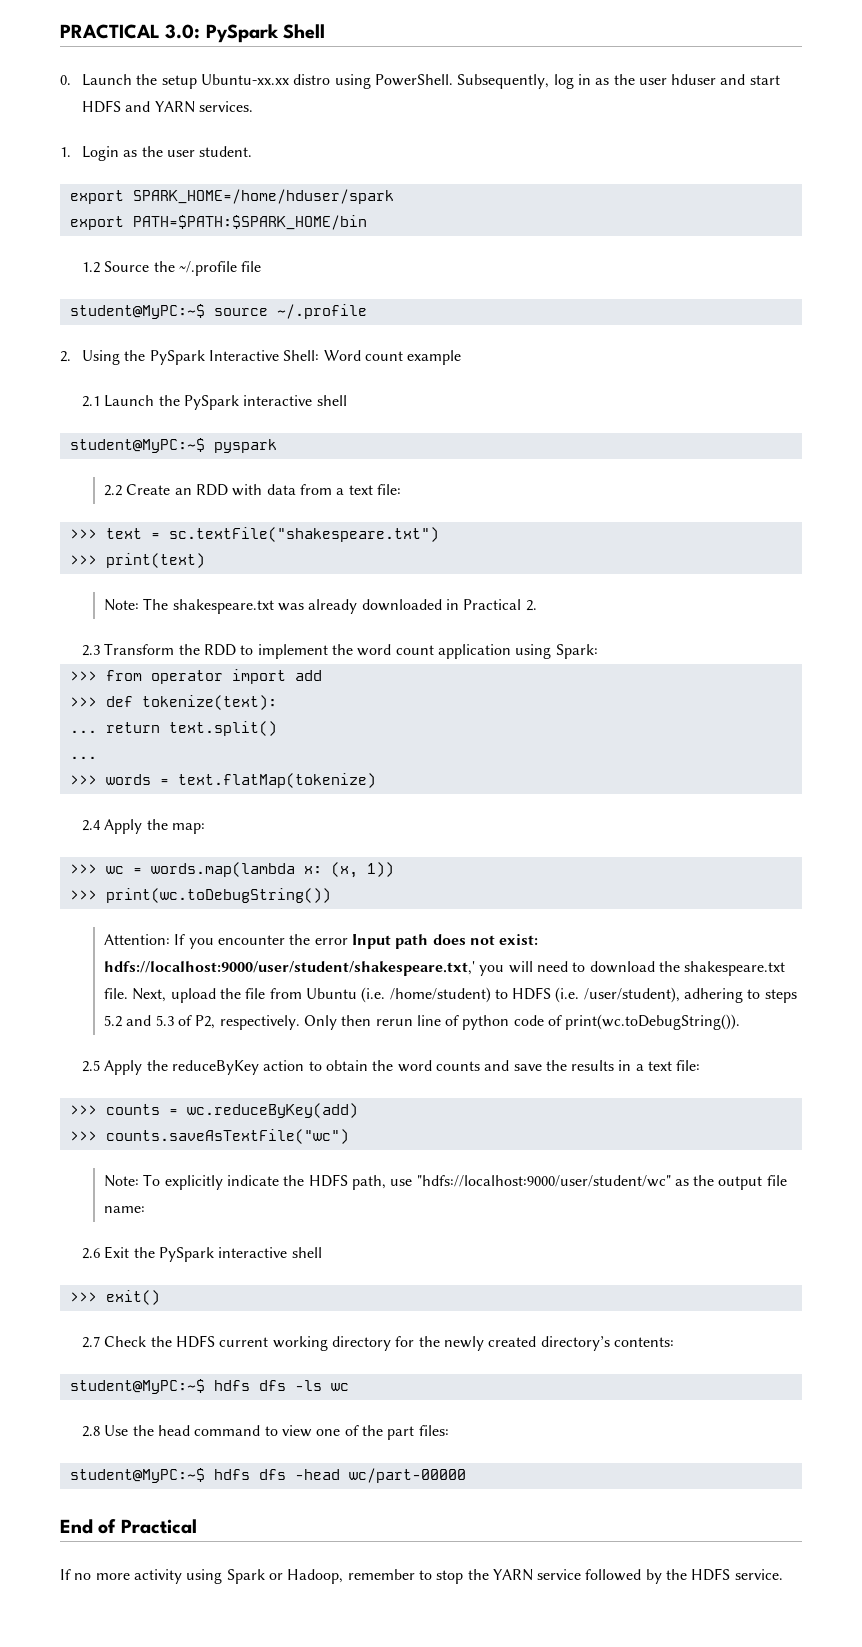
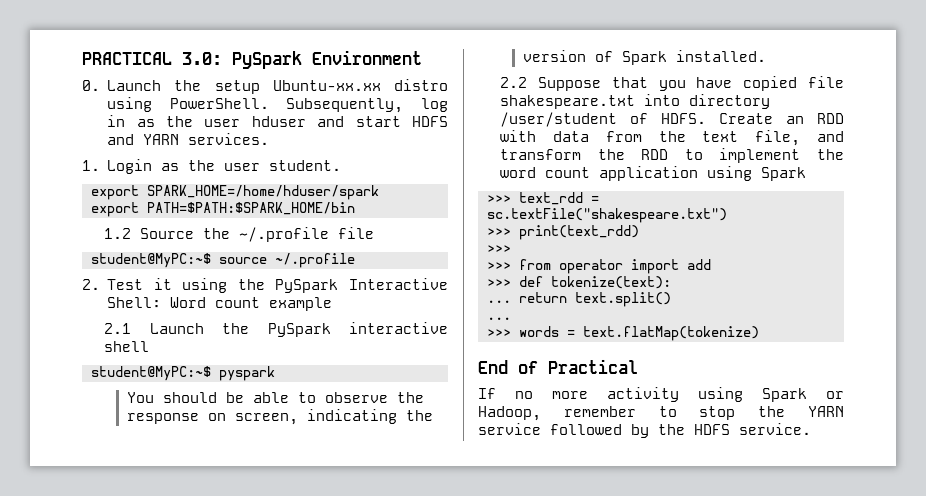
[283,24,326,39] Shell -> [312,50,422,65] Environment
[81,350,120,365] Using -> [107,278,228,293] Test it using
[103,485,122,496] 2.2 -> [126,392,424,403] [126,409,433,425] [522,50,766,65] [500,76,844,91] [500,94,771,109] [500,112,707,127] You should be able to observe the response on screen, indicating the version of Spark installed. // 2.2 Suppose that you have copied file shakespeare.txt into directory /user/student of HDFS.
[336,484,401,495] [69,527,439,542] [69,553,205,568] [103,598,537,614] [81,643,175,656] a text file: // >>> text = sc.textFile("shakespeare.txt") // >>> print(text) // Note: The shakespeare.txt was already downloaded in Practical 2. // 2.3 Transform -> [658,130,844,146] [500,149,582,160] the text file, and transform
[555,644,598,659] Spark: -> [761,167,807,181] [486,192,599,205] [486,208,727,223] [486,225,639,240] [486,245,511,253] Spark // >>> text_rdd = sc.textFile("shakespeare.txt") // >>> print(text_rdd) // >>>
[81,819,205,834] [69,862,394,878] [69,888,331,903] [103,934,539,949] [103,961,786,976] [103,987,797,1003] [103,1014,741,1030] [81,1060,701,1075] [69,1103,358,1118] [69,1129,349,1144] [103,1174,787,1190] [103,1206,145,1213] [81,1246,322,1262] [69,1290,160,1305] [81,1335,674,1351] [69,1379,349,1394] [81,1425,449,1440] [69,1468,466,1483] // 2.4 Apply the map: // >>> wc = words.map(lambda x: (x, 1)) // >>> print(wc.toDebugString()) // Attention: If you encounter the error Input path does not exist: hdfs://localhost:9000/user/student/shakespeare.txt,' you will need to download the shakespeare.txt file. Next, upload the file from Ubuntu (i.e. /home/student) to HDFS (i.e. /user/student), adhering to steps 5.2 and 5.3 of P2, respectively. Only then rerun line of python code of print(wc.toDebugString()). // 2.5 Apply the reduceByKey action to obtain the word counts and save the results in a text file: // >>> counts = wc.reduceByKey(add) // >>> counts.saveAsTextFile("wc") // Note: To explicitly indicate the HDFS path, use "hdfs://localhost:9000/user/student/wc" as the output file name: // 2.6 Exit the PySpark interactive shell // >>> exit() // 2.7 Check the HDFS current working directory for the newly created directory’s contents: // student@MyPC:~$ hdfs dfs -ls wc // 2.8 Use the head command to view one of the part files: // student@MyPC:~$ hdfs dfs -head wc/part-00000 -> (759, 333) none

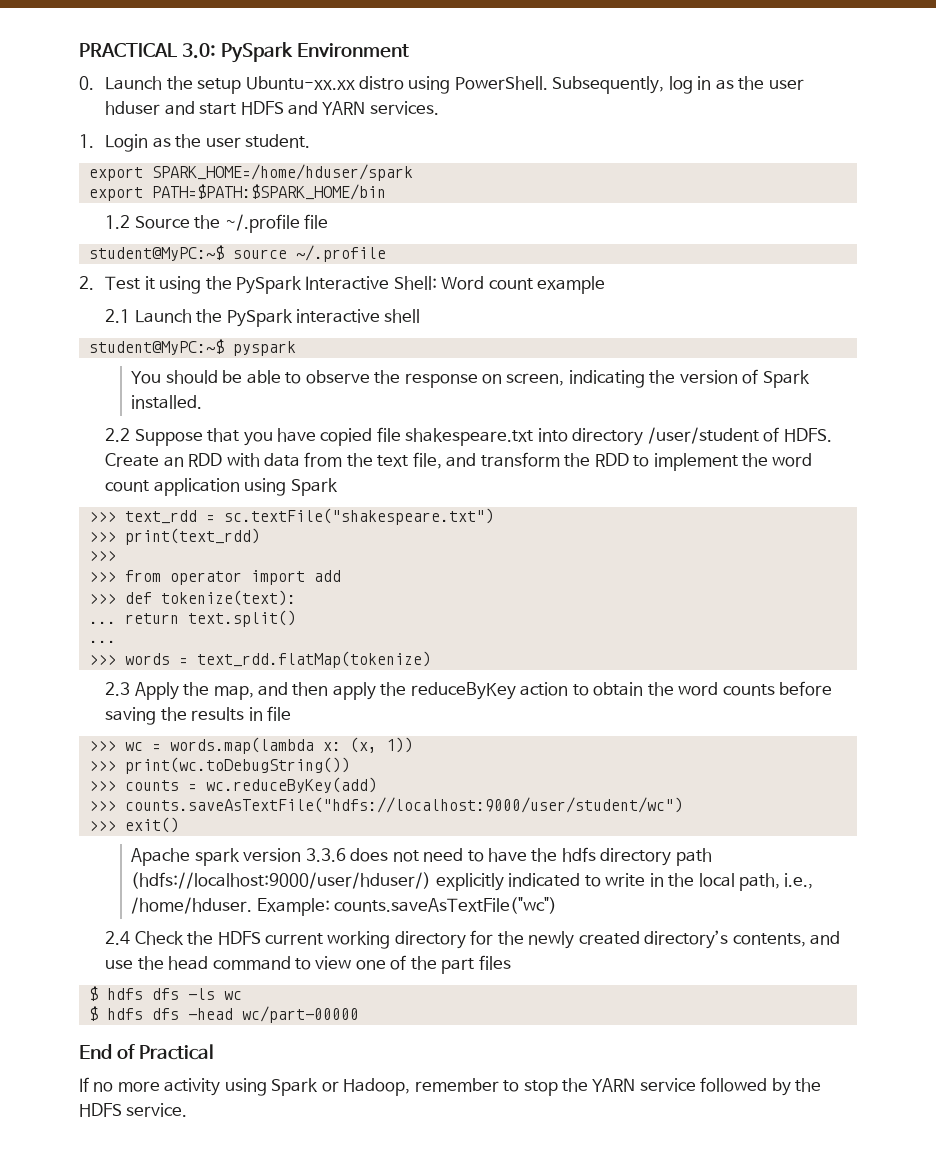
[582,326,759,341] text.flatMap(tokenize) -> [196,651,431,668] [105,681,833,700] [105,706,292,725] [88,737,413,754] [88,757,350,774] [88,777,377,793] [88,797,683,813] [88,817,179,833] [131,847,712,866] [131,872,814,891] [131,897,558,916] [105,930,841,949] [105,955,511,974] [88,986,242,1001] [88,1006,359,1023] text_rdd.flatMap(tokenize) // 2.3 Apply the map, and then apply the reduceByKey action to obtain the word counts before saving the results in file // >>> wc = words.map(lambda x: (x, 1)) // >>> print(wc.toDebugString()) // >>> counts = wc.reduceByKey(add) // >>> counts.saveAsTextFile("hdfs://localhost:9000/user/student/wc") // >>> exit() // Apache spark version 3.3.6 does not need to have the hdfs directory path (hdfs://localhost:9000/user/hduser/) explicitly indicated to write in the local path, i.e., /home/hduser. Example: counts.saveAsTextFile("wc") // 2.4 Check the HDFS current working directory for the newly created directory’s contents, and use the head command to view one of the part files // $ hdfs dfs -ls wc // $ hdfs dfs -head wc/part-00000

